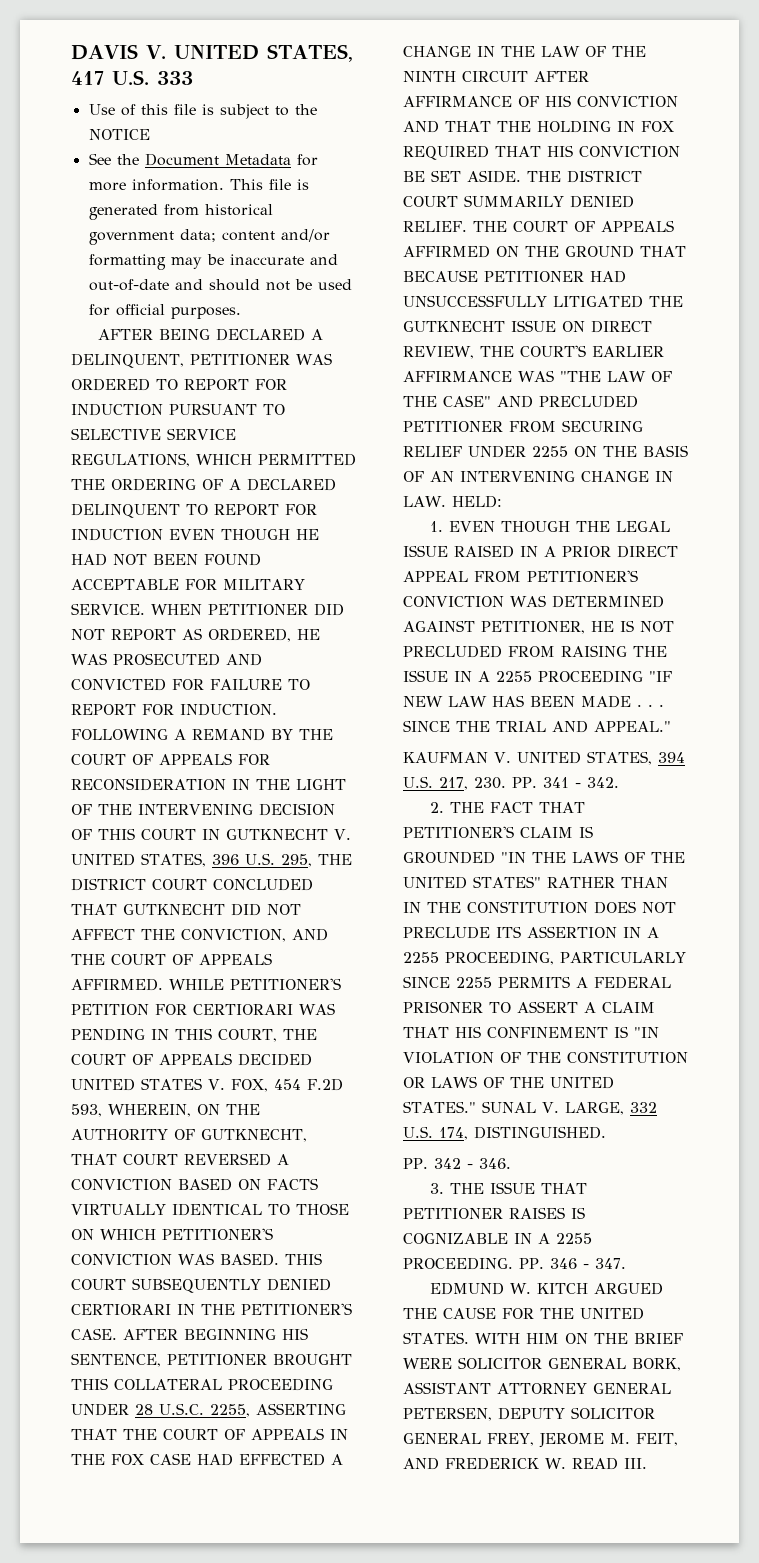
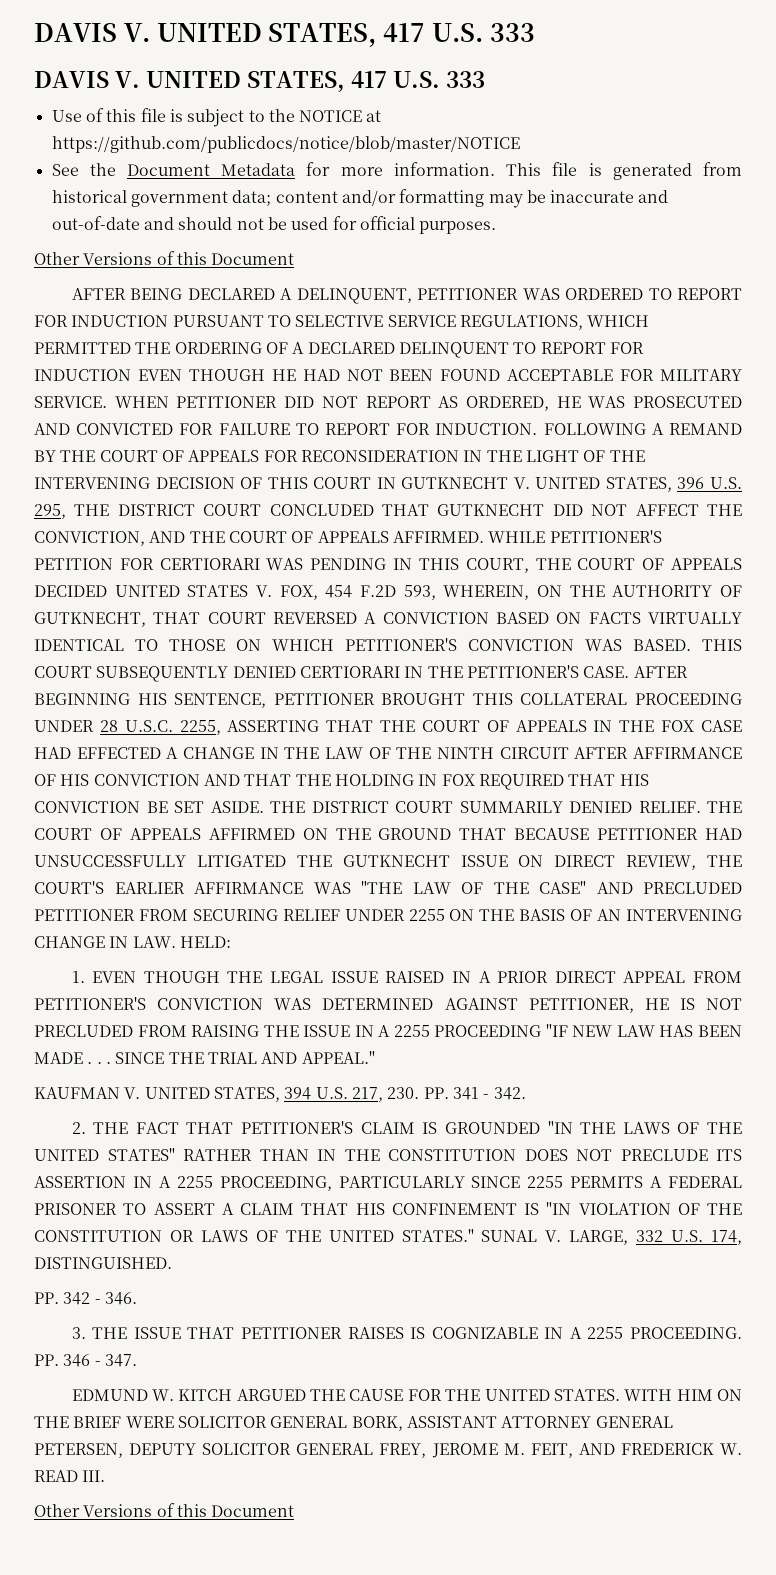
[71,44,353,62] [71,70,193,85] DAVIS V. UNITED STATES, 417 U.S. 333 -> [34,23,535,47] [34,71,486,92] DAVIS V. UNITED STATES, 417 U.S. 333 // DAVIS V. UNITED STATES, 417 U.S. 333
(150, 134) none -> [366,110,382,122] [51,136,520,153] at https://github.com/publicdocs/notice/blob/master/NOTICE
(241, 313) none -> [34,251,295,265] // Other Versions of this Document
(647, 1463) none -> [34,1503,295,1517] // Other Versions of this Document

